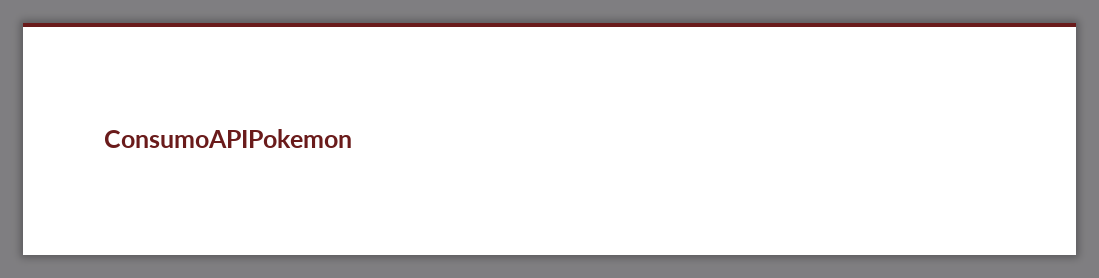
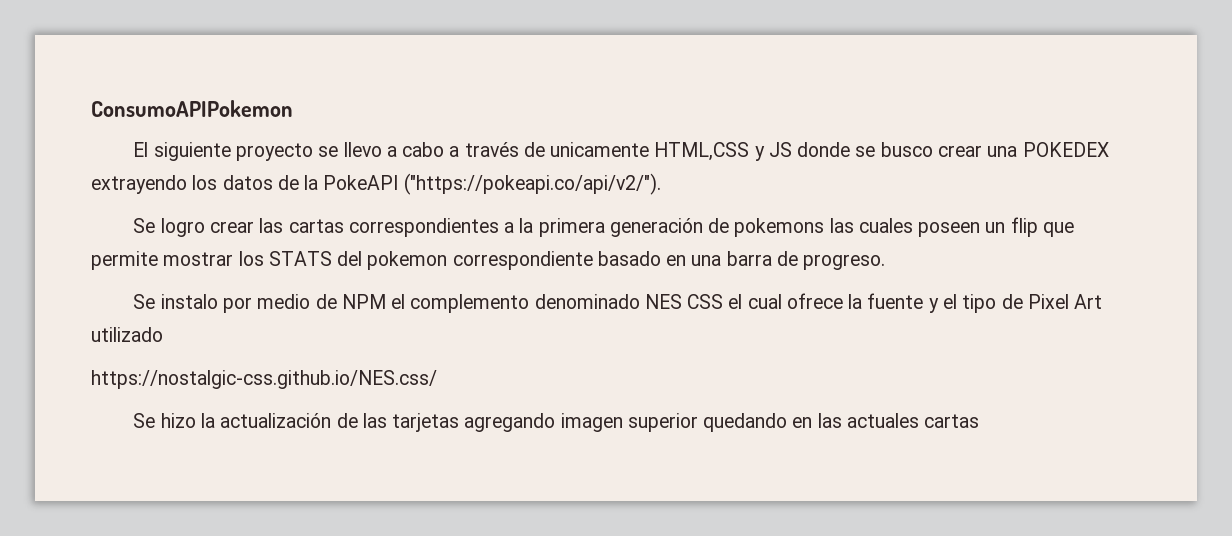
(352, 138) none -> [133,142,1109,161] [91,173,661,195] [133,217,1074,237] [91,251,886,270] [133,293,1103,313] [91,327,163,342] [91,370,437,389] [133,413,980,432] // El siguiente proyecto se llevo a cabo a través de unicamente HTML,CSS y JS donde se busco crear una POKEDEX extrayendo los datos de la PokeAPI ("https://pokeapi.co/api/v2/"). // Se logro crear las cartas correspondientes a la primera generación de pokemons las cuales poseen un flip que permite mostrar los STATS del pokemon correspondiente basado en una barra de progreso. // Se instalo por medio de NPM el complemento denominado NES CSS el cual ofrece la fuente y el tipo de Pixel Art utilizado // https://nostalgic-css.github.io/NES.css/ // Se hizo la actualización de las tarjetas agregando imagen superior quedando en las actuales cartas

